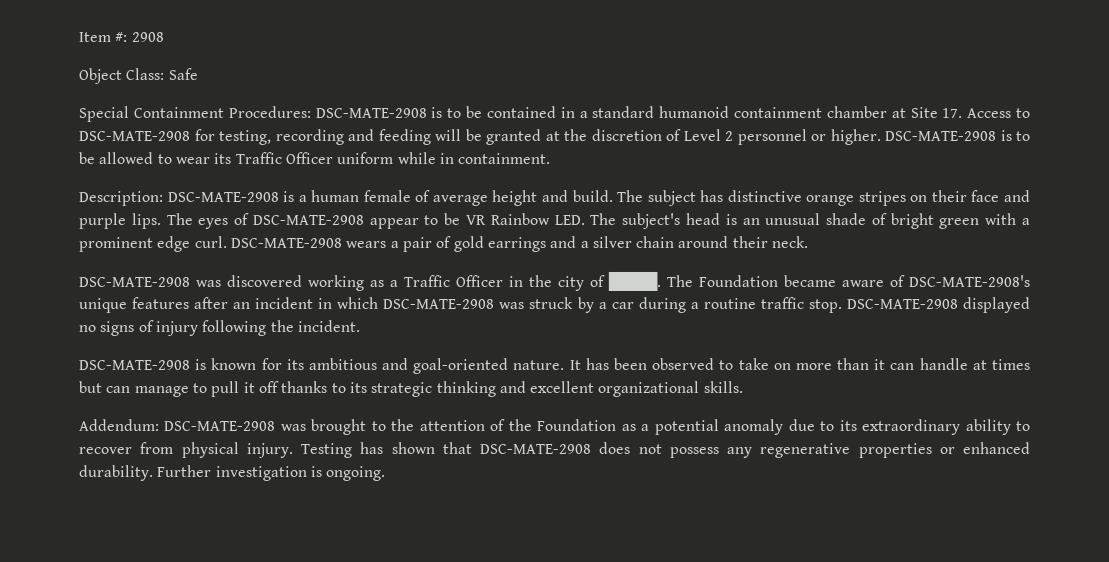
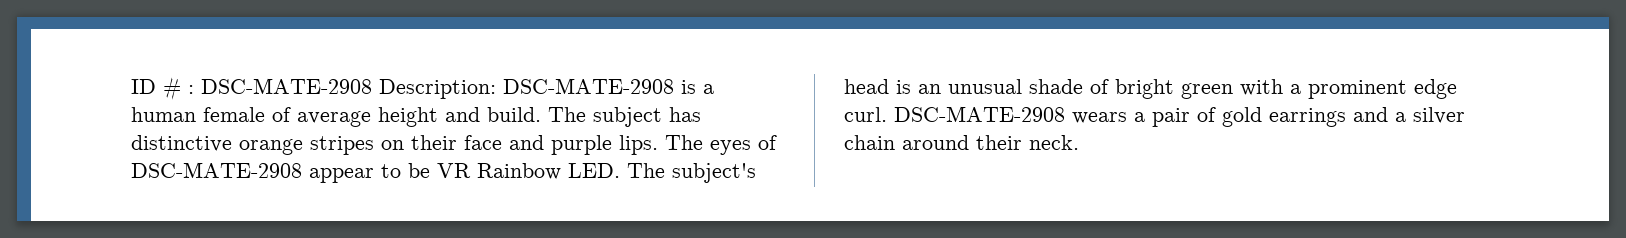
[79,32,164,42] [79,68,198,84] [79,106,1031,122] [79,129,1030,145] [79,152,551,164] Item #: 2908 // Object Class: Safe // Special Containment Procedures: DSC-MATE-2908 is to be contained in a standard humanoid containment chamber at Site 17. Access to DSC-MATE-2908 for testing, recording and feeding will be granted at the discretion of Level 2 personnel or higher. DSC-MATE-2908 is to be allowed to wear its Traffic Officer uniform while in containment. // -> [131,77,372,100] ID # : DSC-MATE-2908
[79,271,1030,291] [79,297,1031,313] [79,320,360,336] [79,358,1030,374] [79,381,743,397] [79,419,1031,435] [79,442,1030,458] [79,465,386,481] // DSC-MATE-2908 was discovered working as a Traffic Officer in the city of ████. The Foundation became aware of DSC-MATE-2908's unique features after an incident in which DSC-MATE-2908 was struck by a car during a routine traffic stop. DSC-MATE-2908 displayed no signs of injury following the incident. // DSC-MATE-2908 is known for its ambitious and goal-oriented nature. It has been observed to take on more than it can handle at times but can manage to pull it off thanks to its strategic thinking and excellent organizational skills. // Addendum: DSC-MATE-2908 was brought to the attention of the Foundation as a potential anomaly due to its extraordinary ability to recover from physical injury. Testing has shown that DSC-MATE-2908 does not possess any regenerative properties or enhanced durability. Further investigation is ongoing. -> (1079, 142) none

